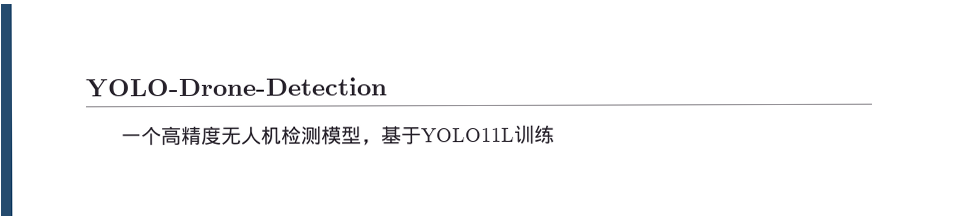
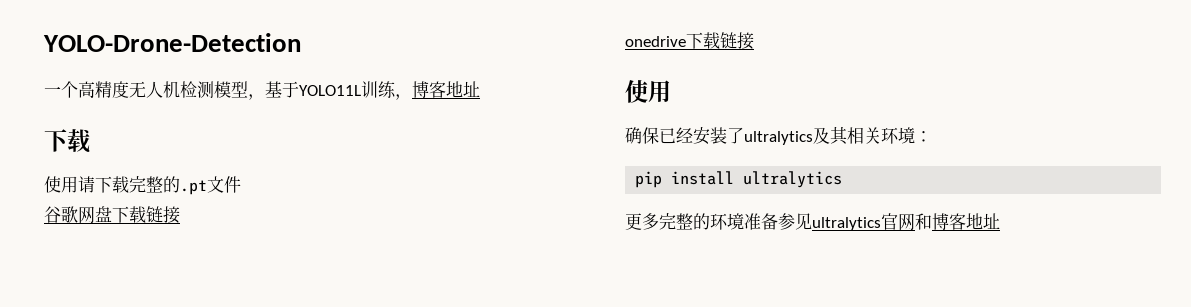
(555, 134) none -> [395,81,480,100] [44,129,91,153] [44,176,241,195] [44,206,180,224] [625,32,754,50] [625,80,671,103] [625,126,932,145] [635,171,843,188] [625,213,1000,231] ，博客地址 // 下载 // 使用请下载完整的.pt文件 // 谷歌网盘下载链接 // onedrive下载链接 // 使用 // 确保已经安装了ultralytics及其相关环境： // pip install ultralytics // 更多完整的环境准备参见ultralytics官网和博客地址

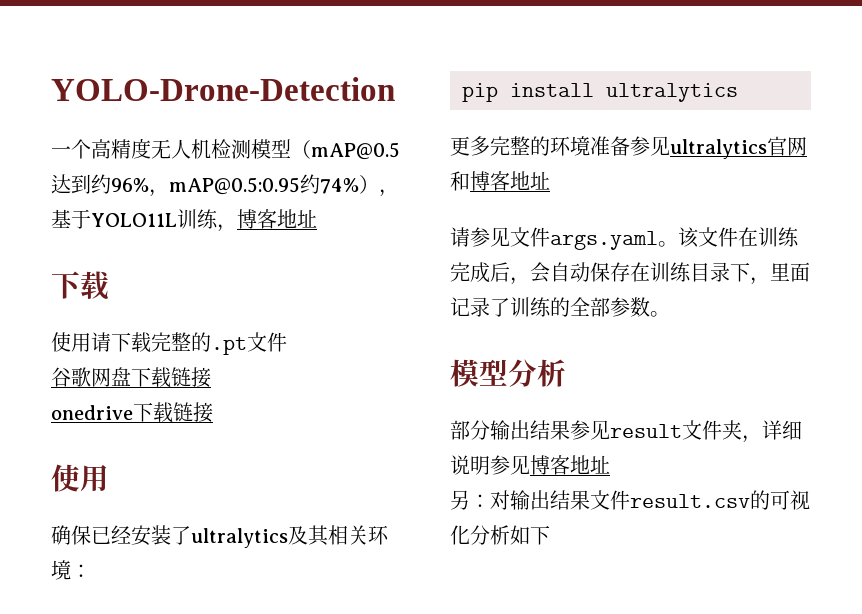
(248, 89) none -> [291,140,400,160] [51,174,379,197] （mAP@0.5达到约96%，mAP@0.5:0.95约74%）
(1000, 221) none -> [450,227,799,250] [450,262,810,285] [450,297,670,317] [450,359,566,387] [450,420,802,443] [450,455,610,475] [450,490,810,510] [450,525,550,545] // 请参见文件args.yaml。该文件在训练完成后，会自动保存在训练目录下，里面记录了训练的全部参数。 // 模型分析 // 部分输出结果参见result文件夹，详细说明参见博客地址 // 另：对输出结果文件result.csv的可视化分析如下

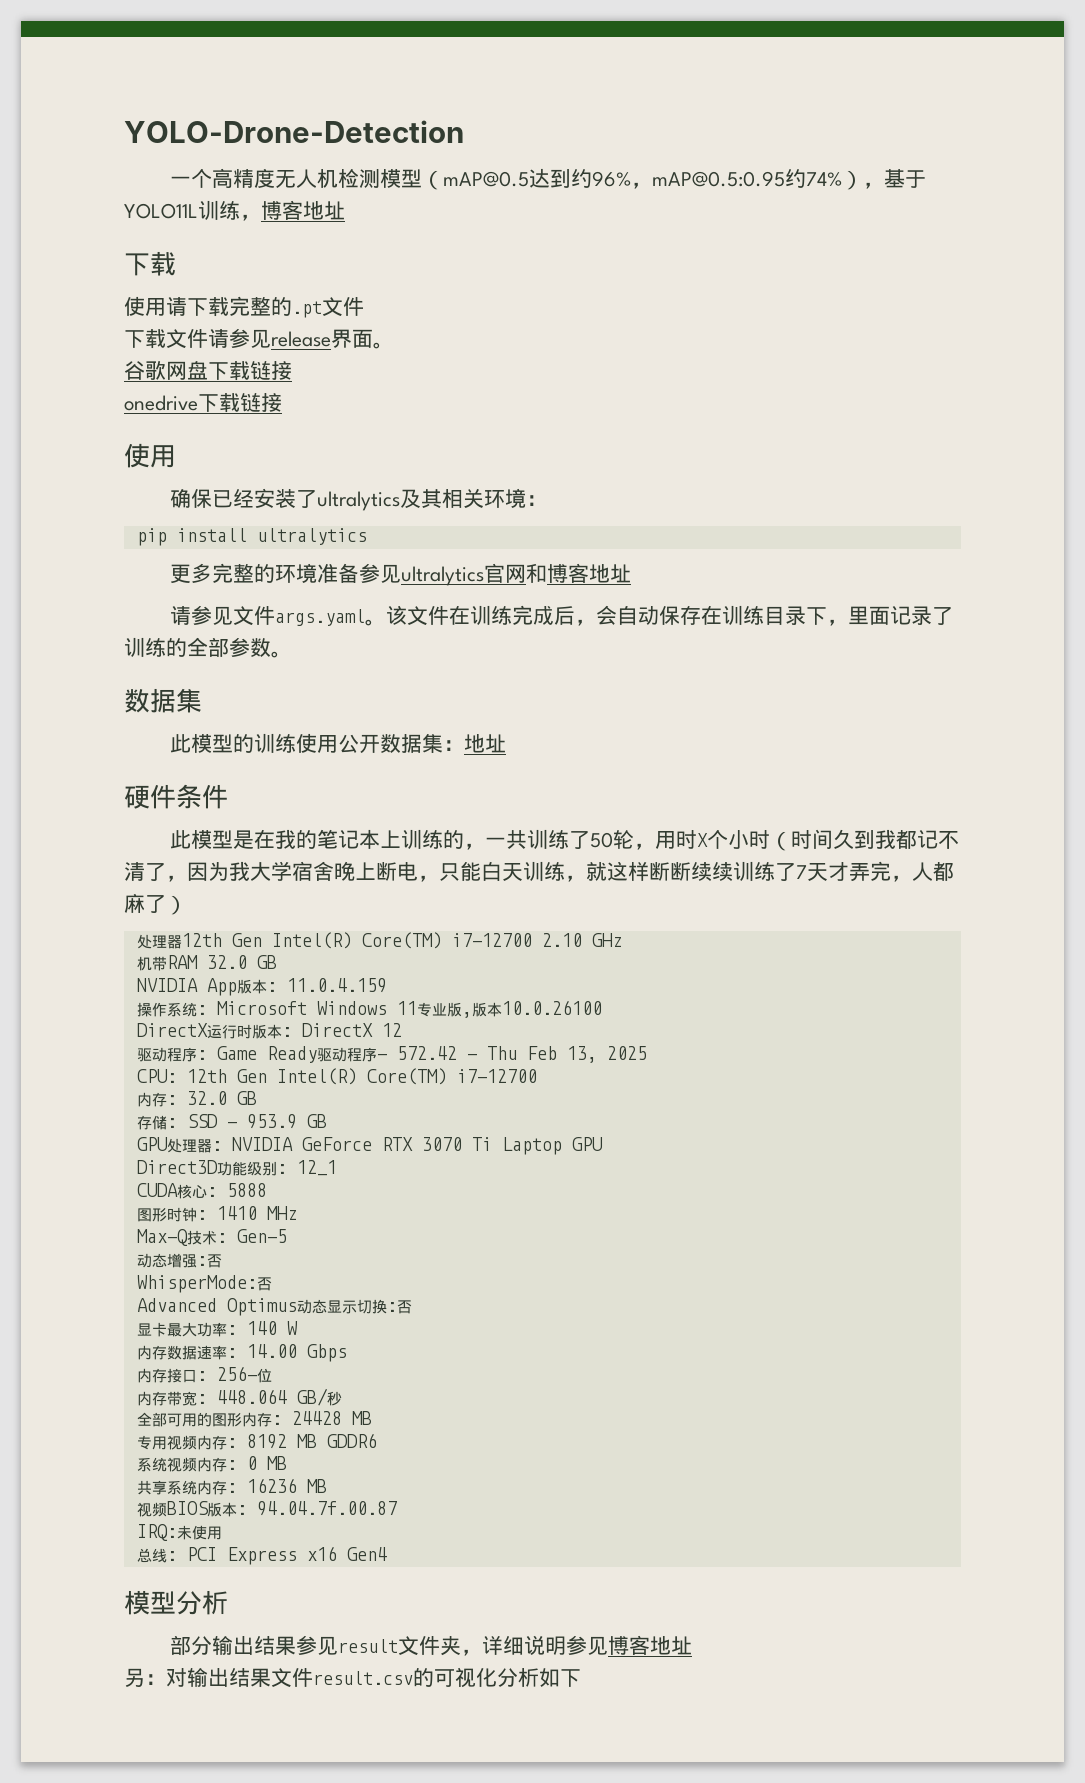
(287, 342) none -> [124,328,394,349] // 下载文件请参见release界面。
(670, 314) none -> [124,688,202,713] [169,733,506,754] [124,784,228,809] [169,829,959,851] [124,861,954,882] [124,893,187,915] [136,932,622,949] [136,955,277,971] [136,978,387,996] [136,1000,602,1018] [136,1023,402,1039] [136,1046,647,1063] [136,1068,537,1085] [136,1091,257,1107] [136,1114,327,1130] [136,1137,603,1155] [136,1160,337,1176] [136,1183,267,1199] [136,1206,297,1222] [136,1229,287,1246] [136,1253,222,1268] [136,1275,272,1293] [136,1298,412,1316] [136,1321,298,1337] [136,1344,347,1362] [136,1366,272,1383] [136,1388,342,1406] [136,1411,372,1427] [136,1433,377,1450] [136,1456,287,1472] [136,1478,327,1495] [136,1501,397,1517] [136,1524,222,1541] [136,1546,387,1565] // 数据集 // 此模型的训练使用公开数据集：地址 // 硬件条件 // 此模型是在我的笔记本上训练的，一共训练了50轮，用时X个小时（时间久到我都记不清了，因为我大学宿舍晚上断电，只能白天训练，就这样断断续续训练了7天才弄完，人都麻了） // 处理器12th Gen Intel(R) Core(TM) i7-12700 2.10 GHz // 机带RAM 32.0 GB // NVIDIA App版本: 11.0.4.159 // 操作系统: Microsoft Windows 11专业版,版本10.0.26100 // DirectX运行时版本: DirectX 12 // 驱动程序: Game Ready驱动程序- 572.42 - Thu Feb 13, 2025 // CPU: 12th Gen Intel(R) Core(TM) i7-12700 // 内存: 32.0 GB // 存储: SSD - 953.9 GB // GPU处理器: NVIDIA GeForce RTX 3070 Ti Laptop GPU // Direct3D功能级别: 12_1 // CUDA核心: 5888 // 图形时钟: 1410 MHz // Max-Q技术: Gen-5 // 动态增强:否 // WhisperMode:否 // Advanced Optimus动态显示切换:否 // 显卡最大功率: 140 W // 内存数据速率: 14.00 Gbps // 内存接口: 256-位 // 内存带宽: 448.064 GB/秒 // 全部可用的图形内存: 24428 MB // 专用视频内存: 8192 MB GDDR6 // 系统视频内存: 0 MB // 共享系统内存: 16236 MB // 视频BIOS版本: 94.04.7f.00.87 // IRQ:未使用 // 总线: PCI Express x16 Gen4

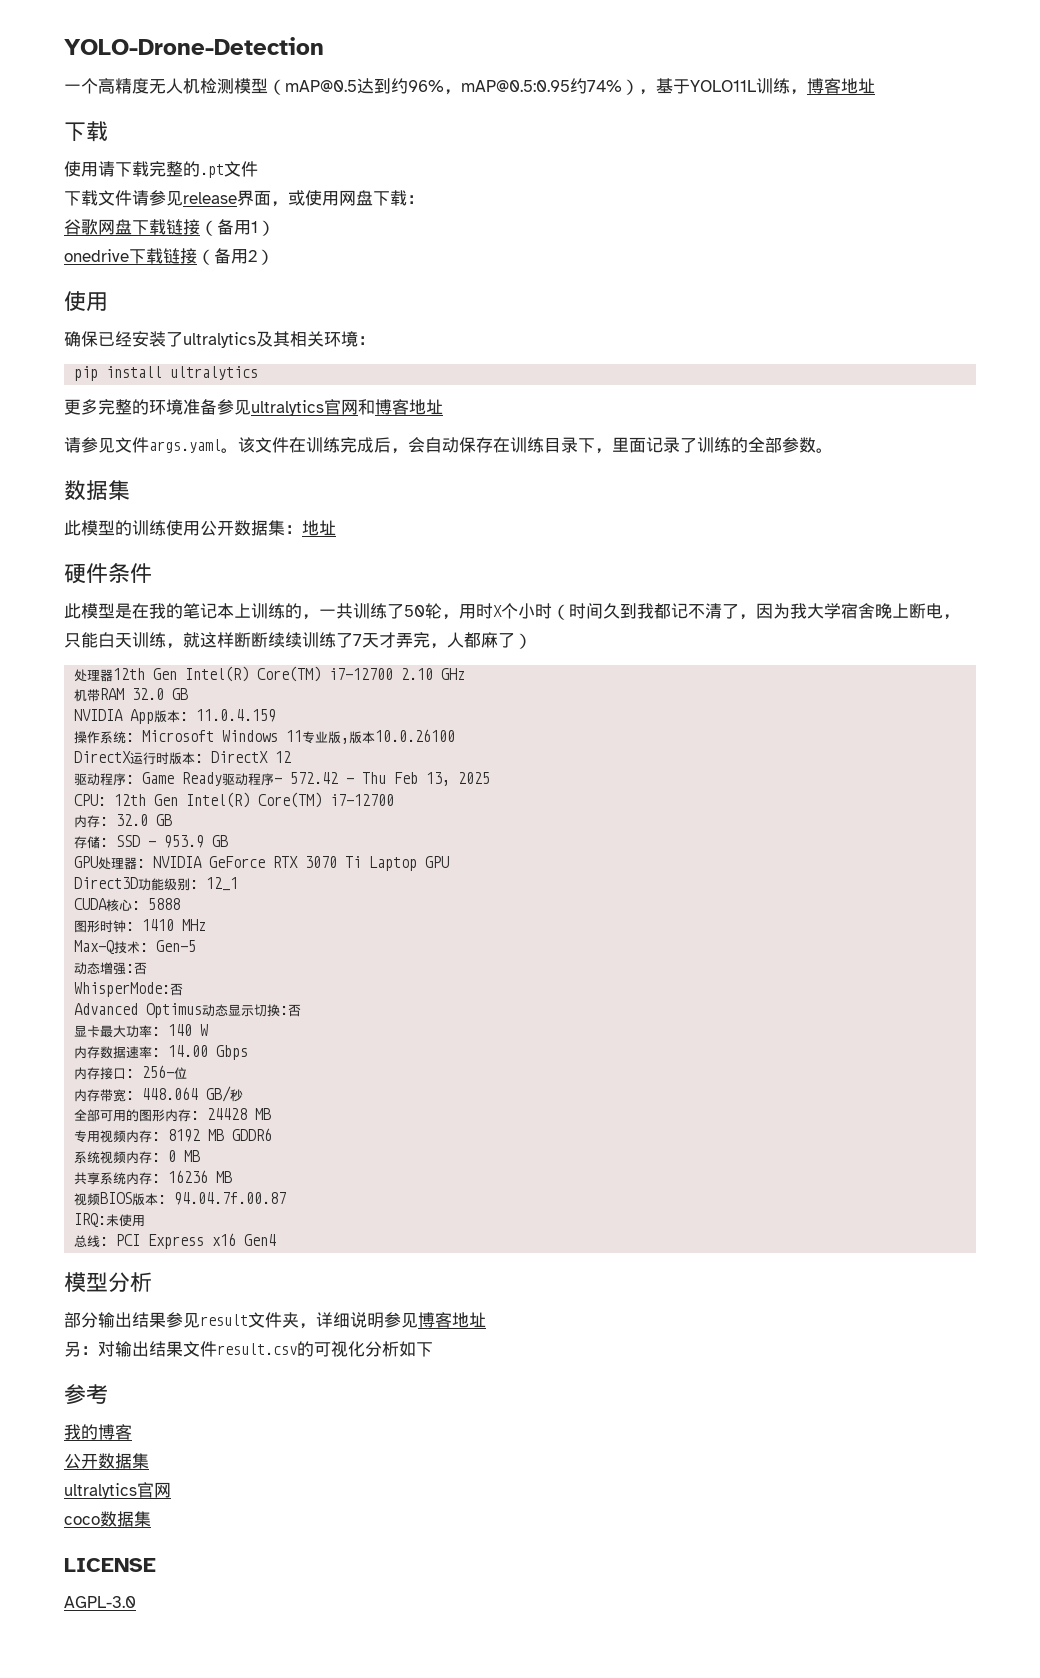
[373,342,394,349] 。 -> [271,190,424,207] ，或使用网盘下载：
(292, 370) none -> [200,219,275,236] （备用1）
(282, 402) none -> [197,248,274,265] （备用2）
(581, 1678) none -> [64,1384,108,1405] [64,1424,132,1440] [64,1453,149,1469] [64,1482,171,1499] [64,1511,151,1527] [64,1558,156,1572] [64,1596,136,1608] // 参考 // 我的博客 // 公开数据集 // ultralytics官网 // coco数据集 // LICENSE // AGPL-3.0

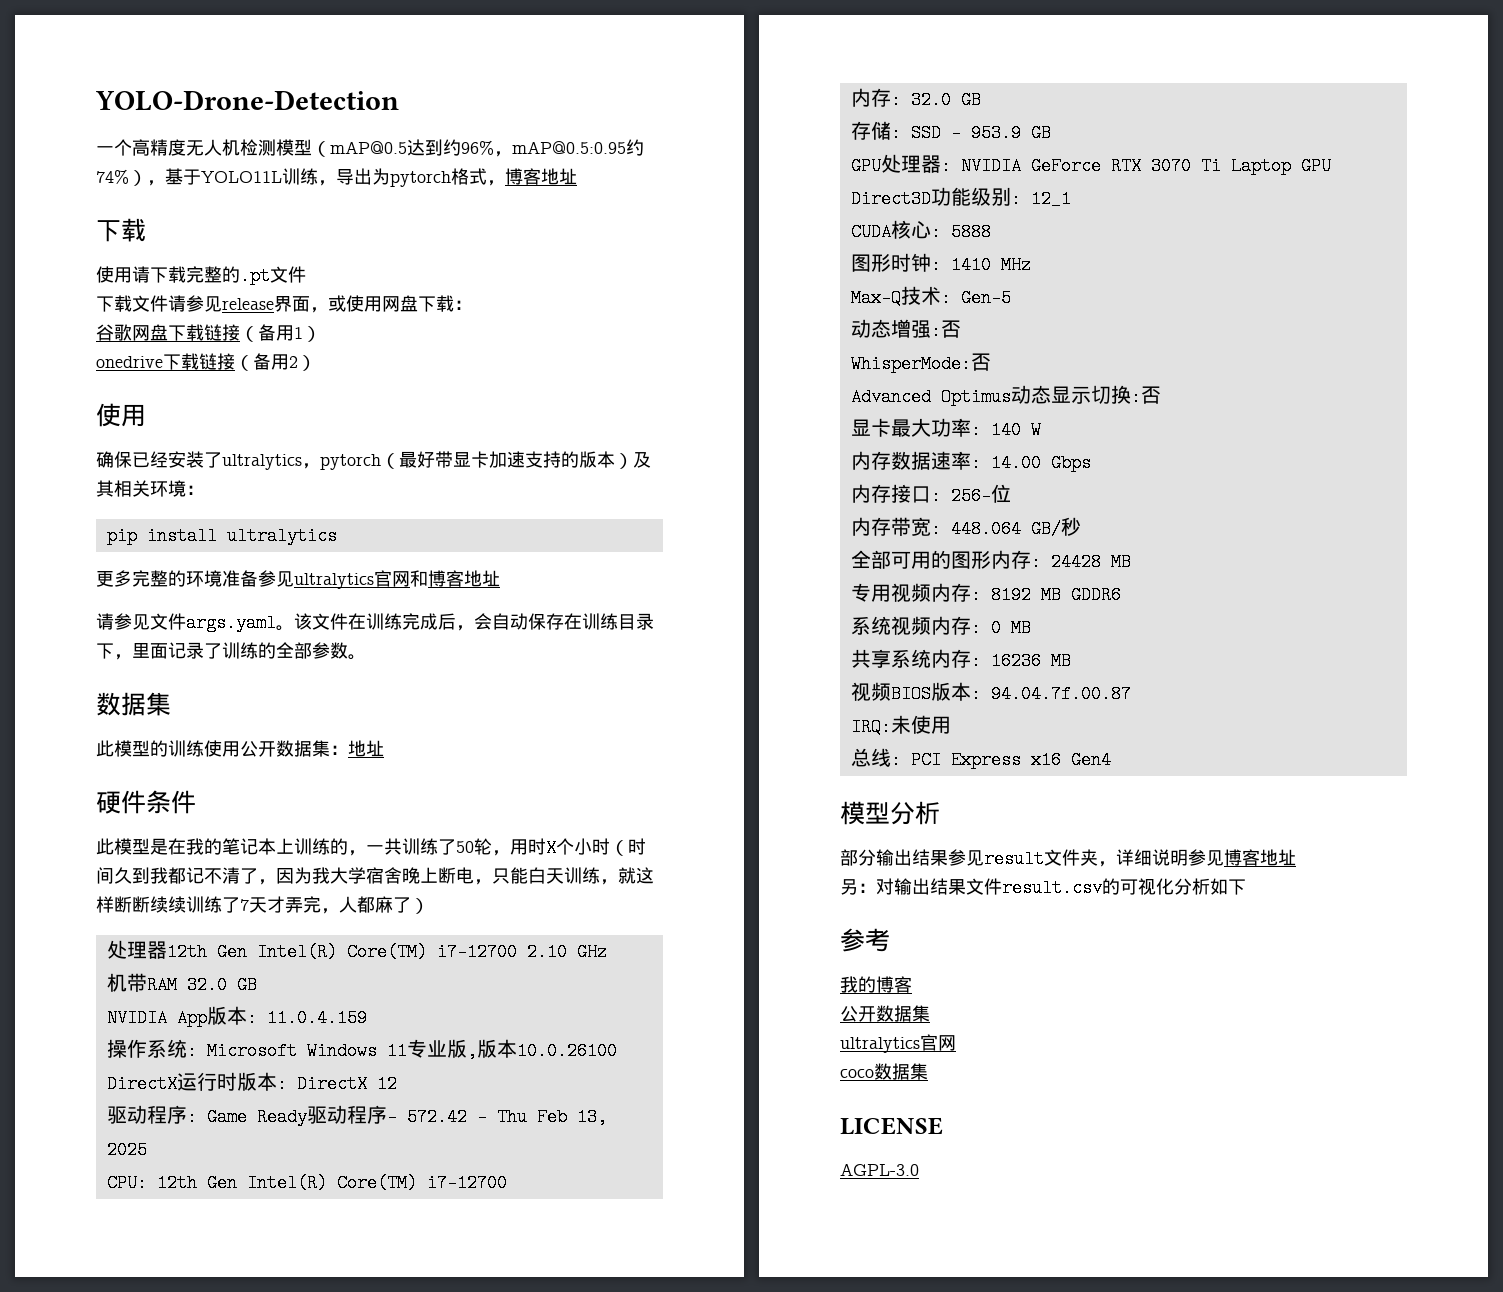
(807, 92) none -> [336,168,505,187] 导出为pytorch格式，
(256, 340) none -> [302,451,633,470] ，pytorch（最好带显卡加速支持的版本）

